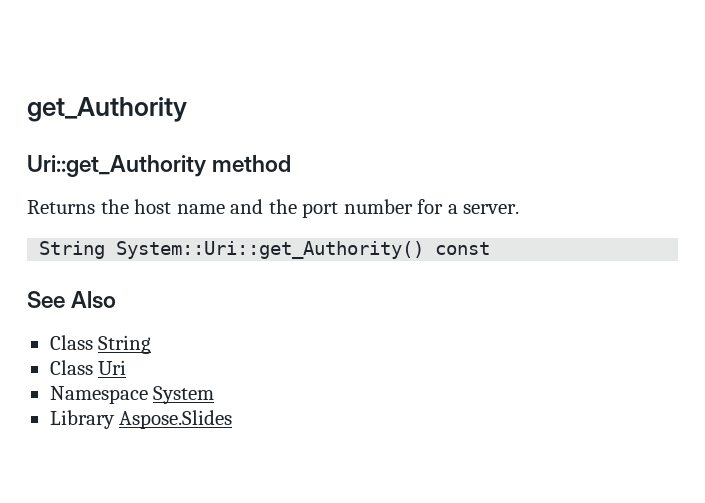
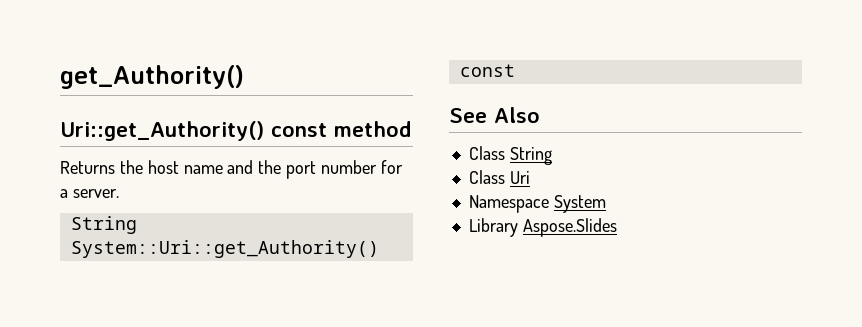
[27,97,187,122] [27,155,206,177] get_Authority // Uri::get_Authority -> [60,65,244,89] [60,121,327,141] get_Authority() // Uri::get_Authority() const

